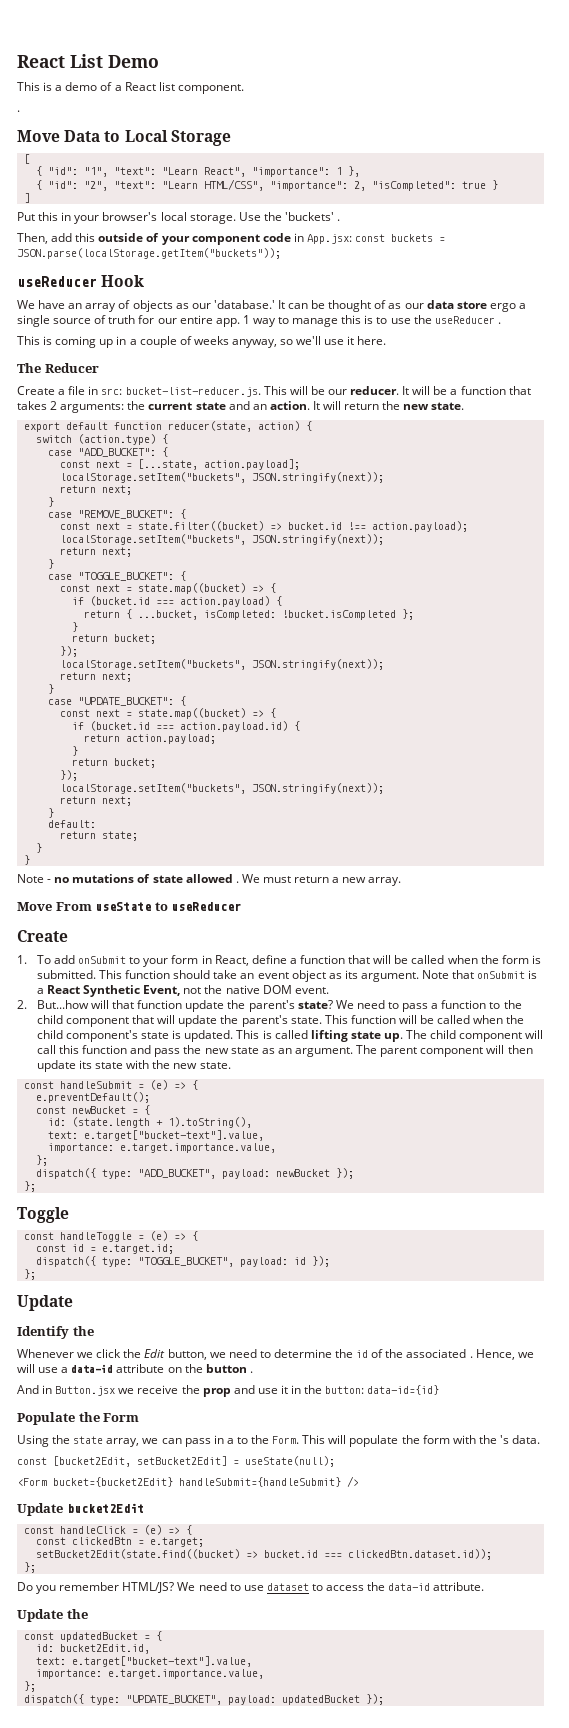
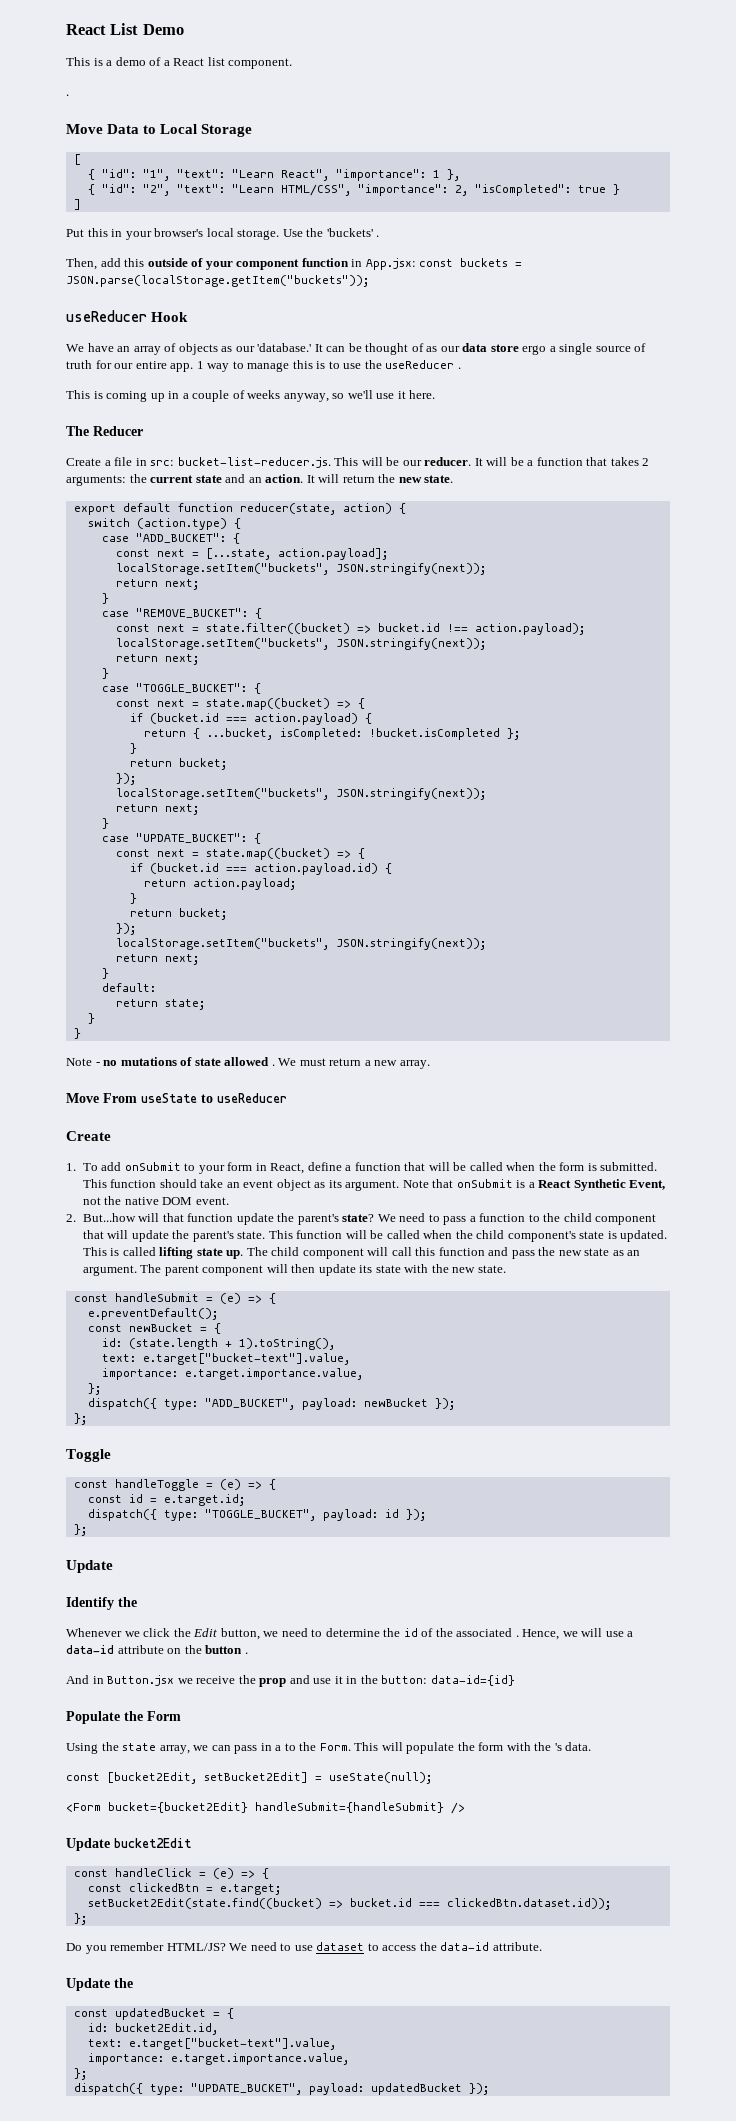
[262,233,291,242] code -> [301,258,349,267] function

